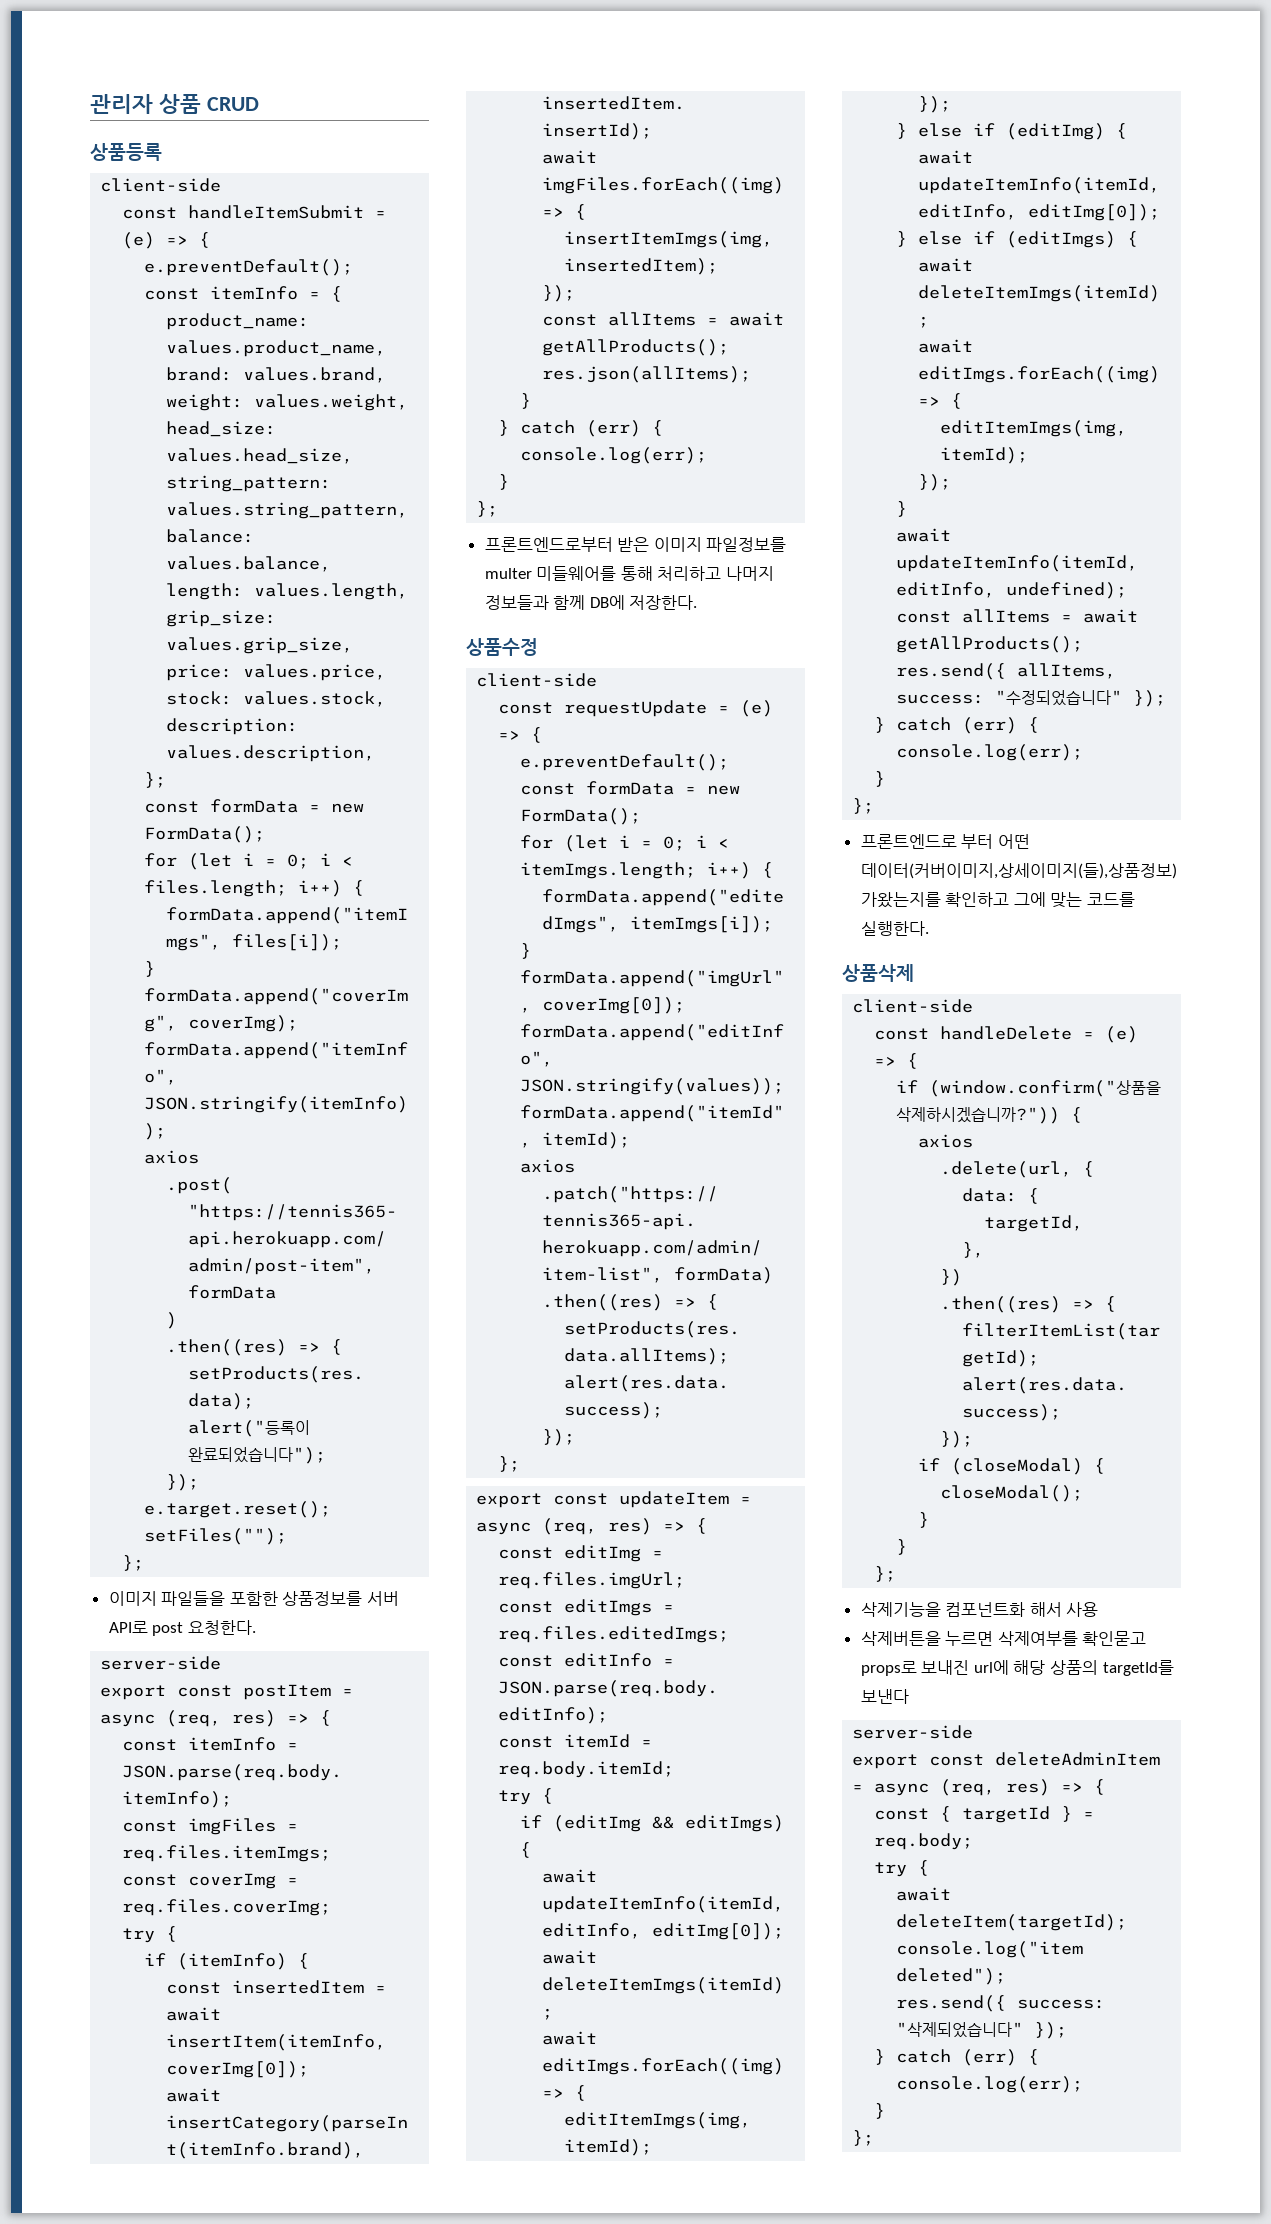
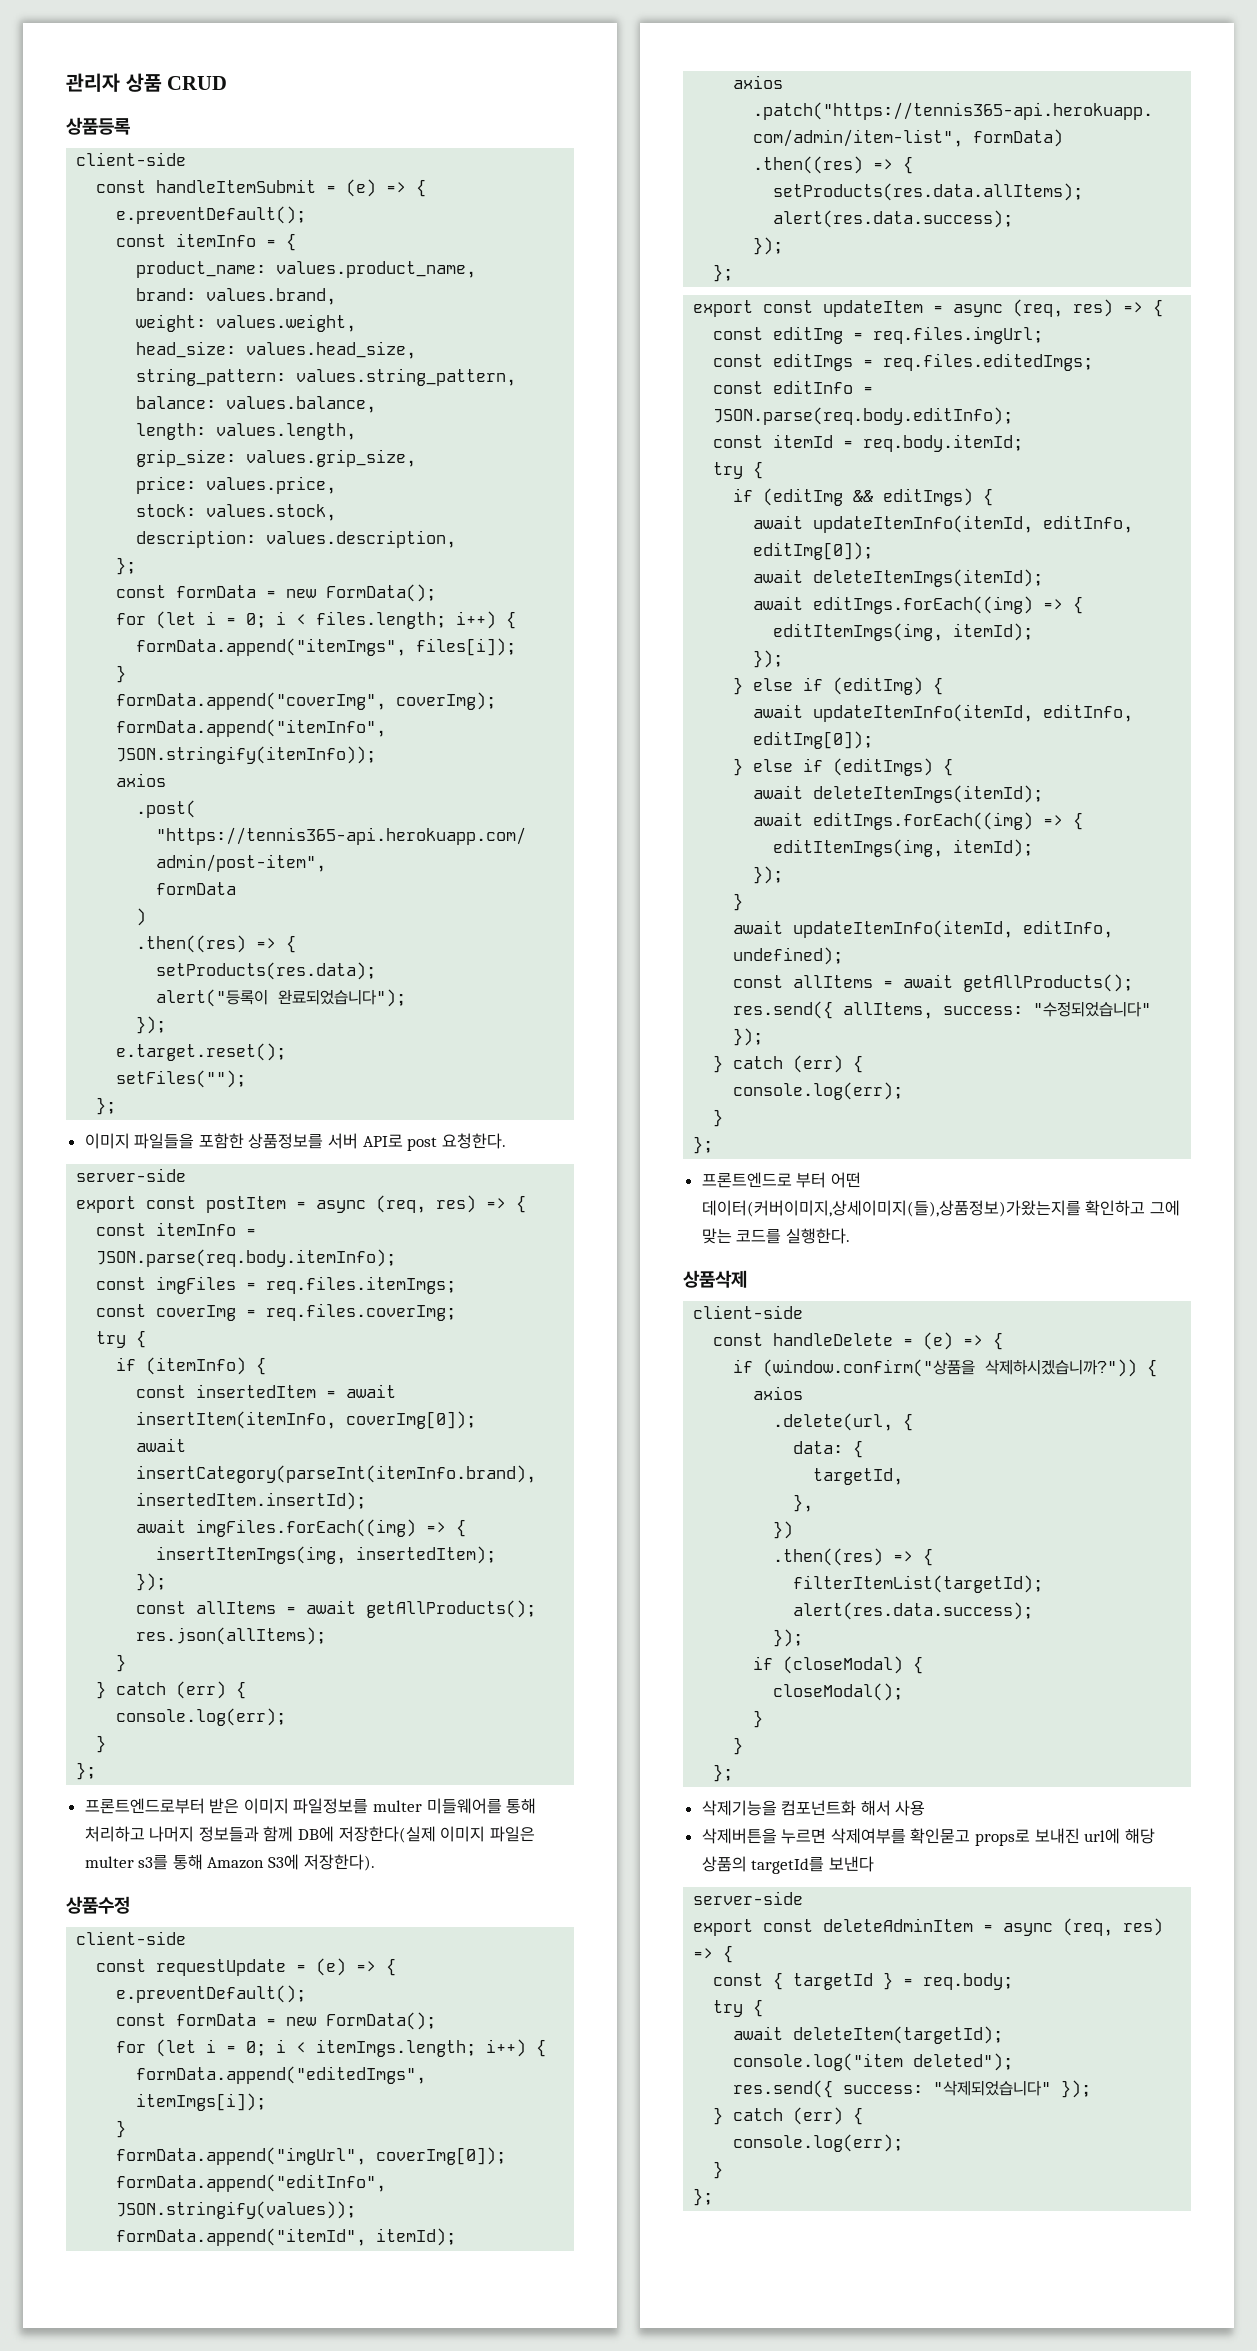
[629,595,698,610] 저장한다. -> [338,1826,535,1843] [84,1854,375,1871] 저장한다(실제 이미지 파일은 multer s3를 통해 Amazon S3에 저장한다).

